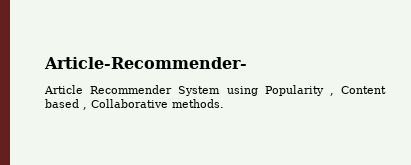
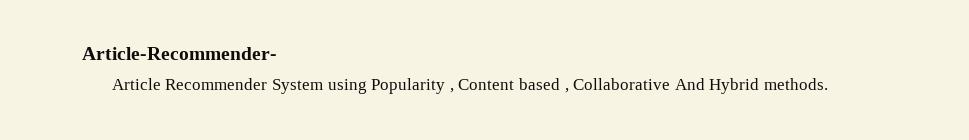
(168, 103) none -> [674,78,760,94] And Hybrid

